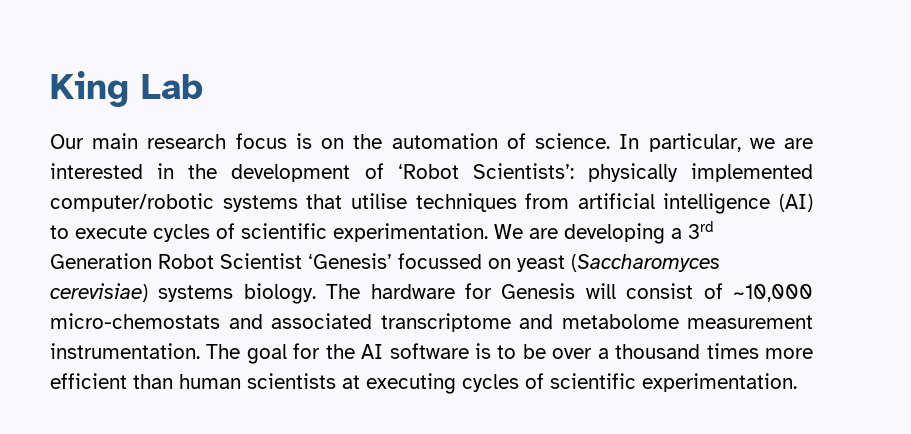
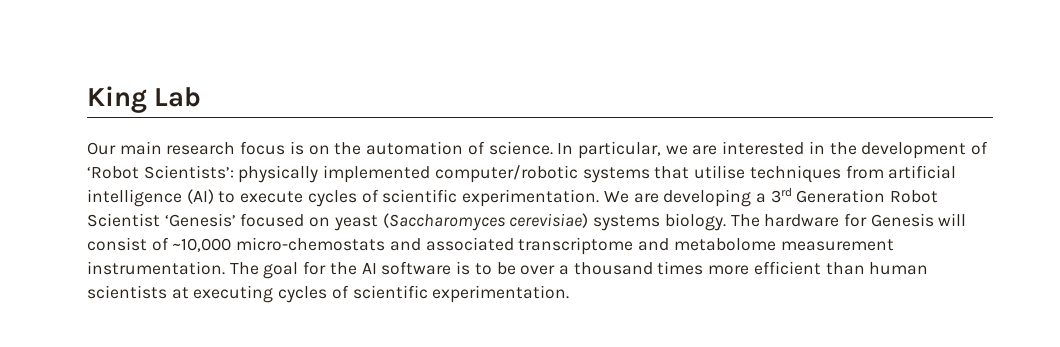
[398,253,482,269] focussed -> [240,213,305,227] focused

